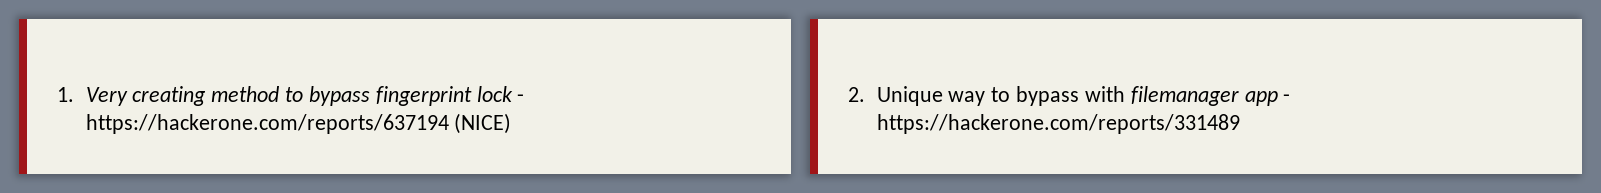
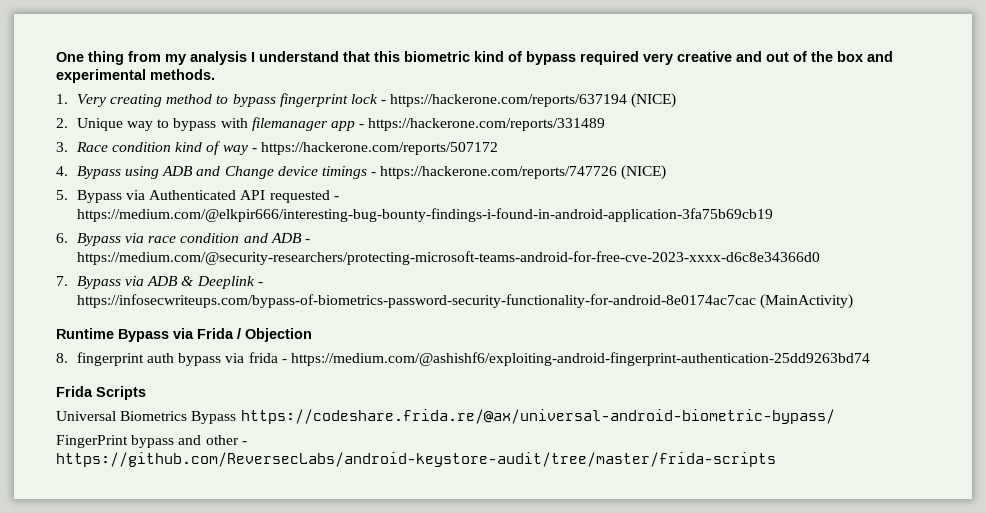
(57, 94) none -> [56,51,893,65] [56,69,215,83] One thing from my analysis I understand that this biometric kind of bypass required very creative and out of the box and experimental methods. //
(1240, 124) none -> [56,141,498,155] [56,165,667,180] [56,190,339,203] [76,208,773,222] [56,233,310,246] [76,251,820,265] [56,276,263,289] [76,294,853,309] [56,328,312,342] [56,352,870,366] [56,386,146,400] [56,409,835,424] [56,435,247,448] [56,452,776,467] // 3. Race condition kind of way - https://hackerone.com/reports/507172 // 4. Bypass using ADB and Change device timings - https://hackerone.com/reports/747726 (NICE) // 5. Bypass via Authenticated API requested - https://medium.com/@elkpir666/interesting-bug-bounty-findings-i-found-in-android-application-3fa75b69cb19 // 6. Bypass via race condition and ADB - https://medium.com/@security-researchers/protecting-microsoft-teams-android-for-free-cve-2023-xxxx-d6c8e34366d0 // 7. Bypass via ADB & Deeplink - https://infosecwriteups.com/bypass-of-biometrics-password-security-functionality-for-android-8e0174ac7cac (MainActivity) // Runtime Bypass via Frida / Objection // 8. fingerprint auth bypass via frida - https://medium.com/@ashishf6/exploiting-android-fingerprint-authentication-25dd9263bd74 // Frida Scripts // Universal Biometrics Bypass https://codeshare.frida.re/@ax/universal-android-biometric-bypass/ // FingerPrint bypass and other - https://github.com/ReversecLabs/android-keystore-audit/tree/master/frida-scripts

